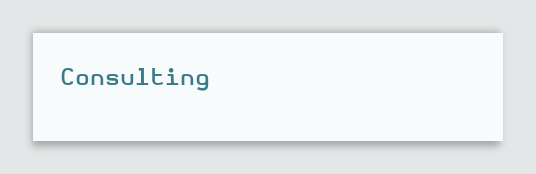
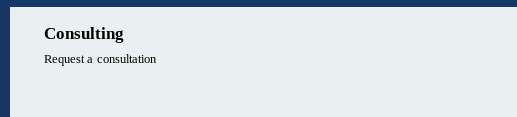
(210, 79) none -> [44,54,157,66] // Request a consultation

